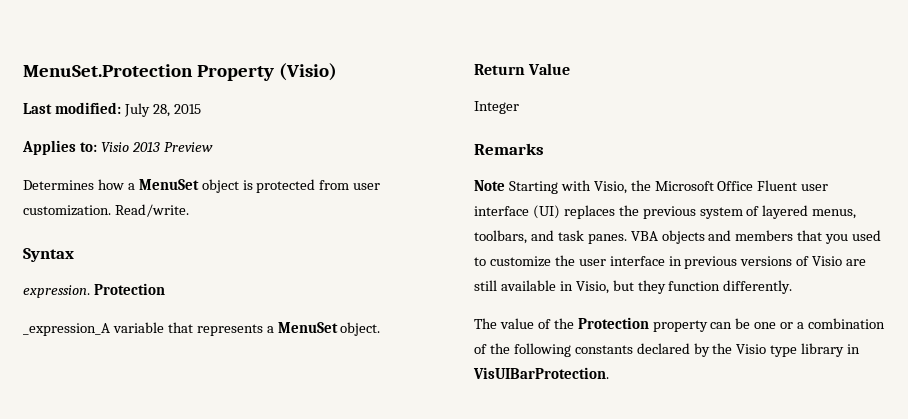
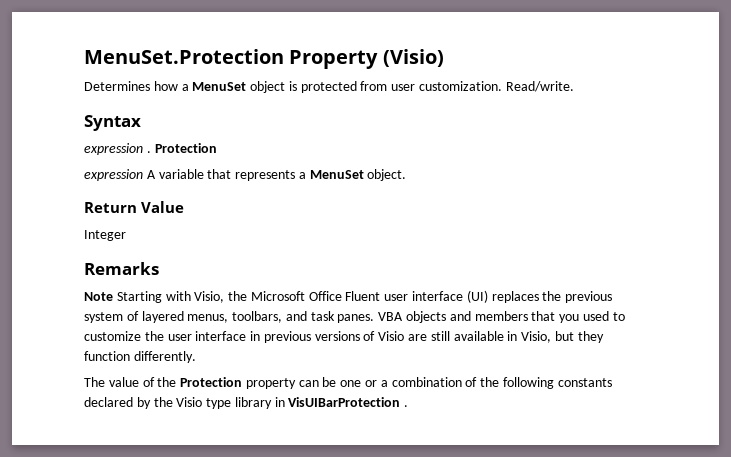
[23,102,201,117] [22,140,213,155] // Last modified: July 28, 2015 // Applies to: Visio 2013 Preview -> (444, 58) none
[23,285,90,298] expression. -> [84,143,151,155] expression .
[23,323,110,336] _expression_A -> [84,169,156,181] expression A
[473,367,609,379] VisUIBarProtection. -> [288,397,409,407] VisUIBarProtection .

